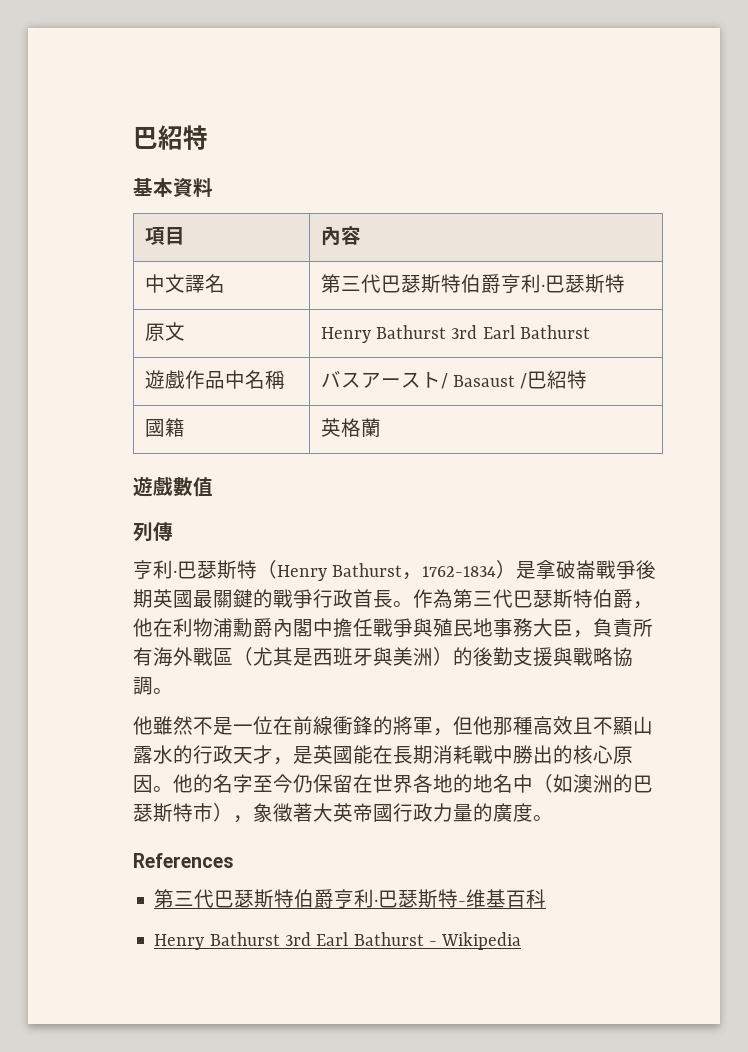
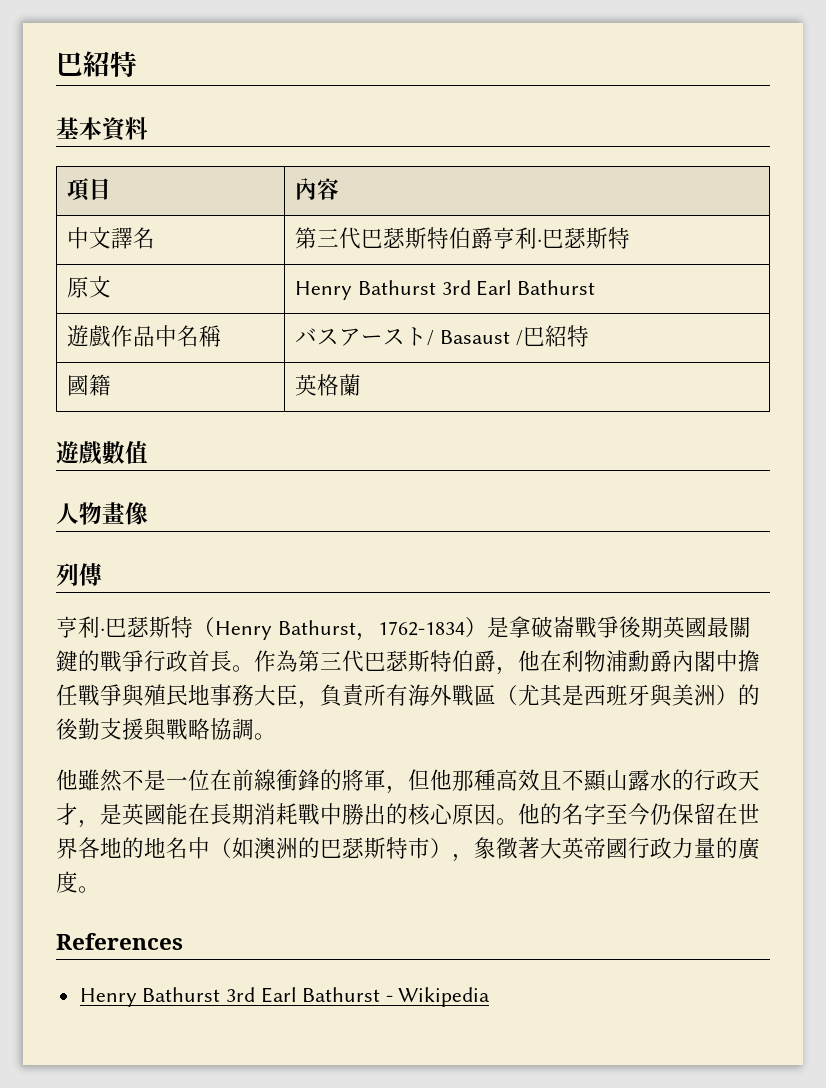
(213, 487) none -> [56,502,148,525] // 人物畫像
[154,889,547,909] // 第三代巴瑟斯特伯爵亨利·巴瑟斯特-维基百科 -> (183, 941) none

